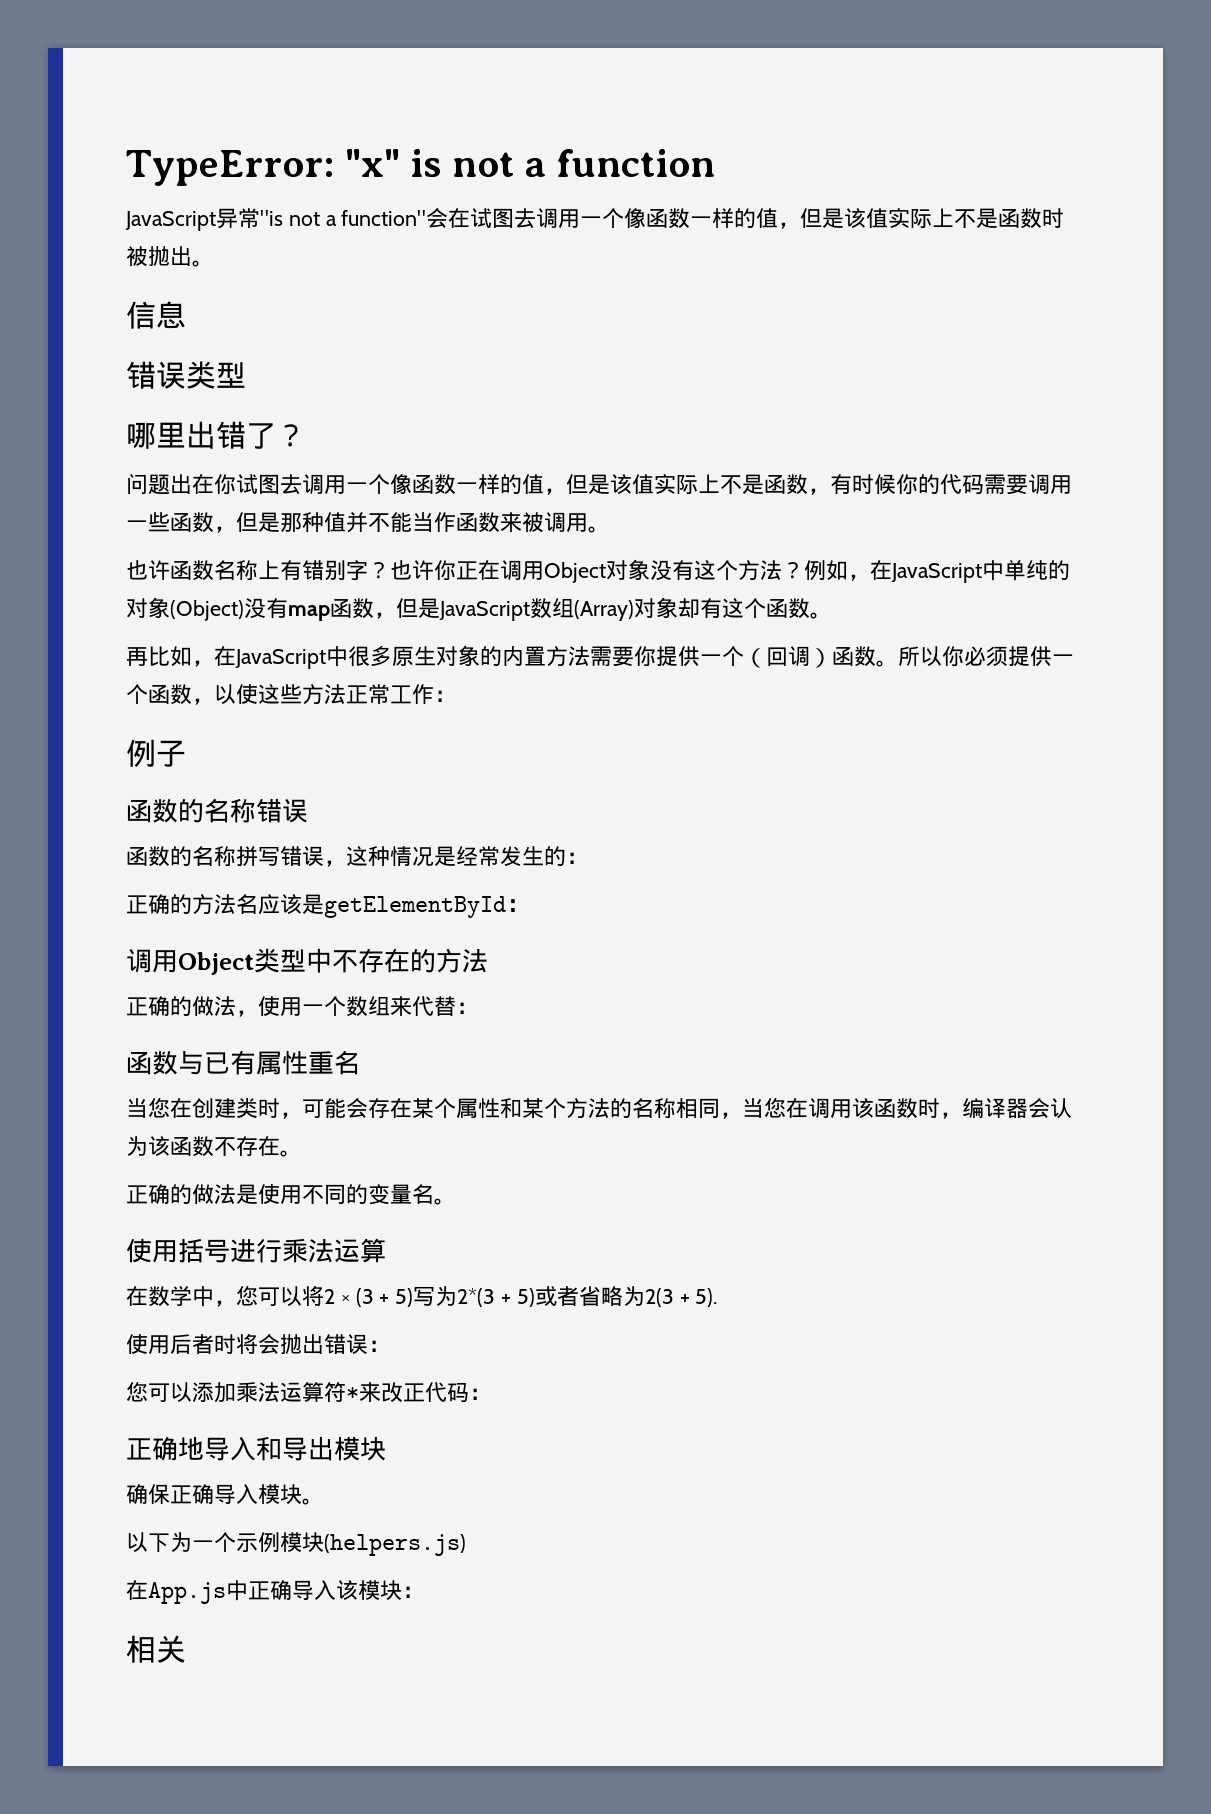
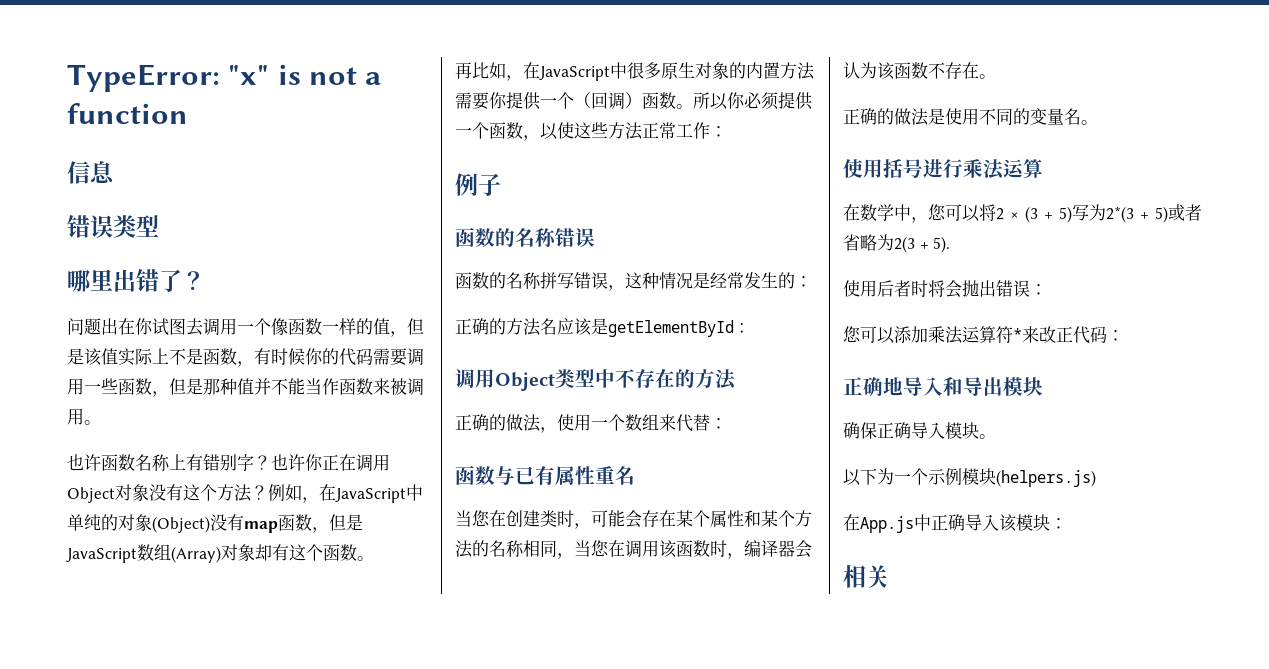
[125,208,1065,231] [126,246,214,267] // JavaScript异常"is not a function"会在试图去调用一个像函数一样的值，但是该值实际上不是函数时被抛出。 -> (188, 113) none

